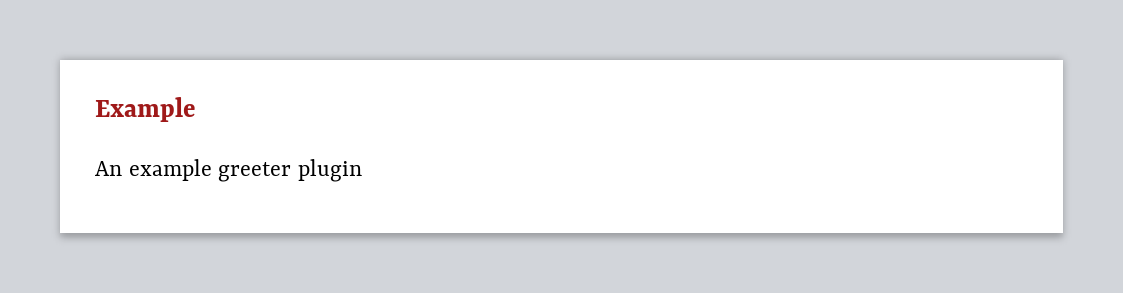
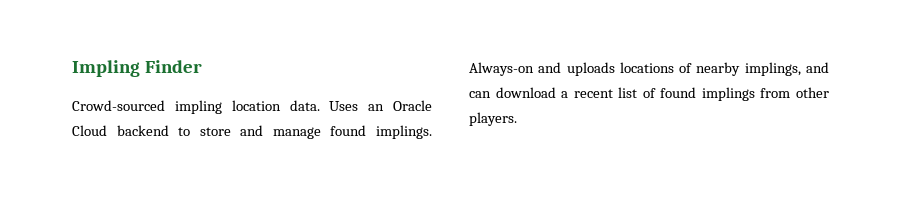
[95,97,196,122] [95,159,362,182] Example // An example greeter plugin -> [72,60,202,77] [72,100,432,114] [72,125,433,139] [469,62,829,76] [469,87,829,101] [469,112,517,126] Impling Finder // Crowd-sourced impling location data. Uses an Oracle Cloud backend to store and manage found implings. Always-on and uploads locations of nearby implings, and can download a recent list of found implings from other players.

